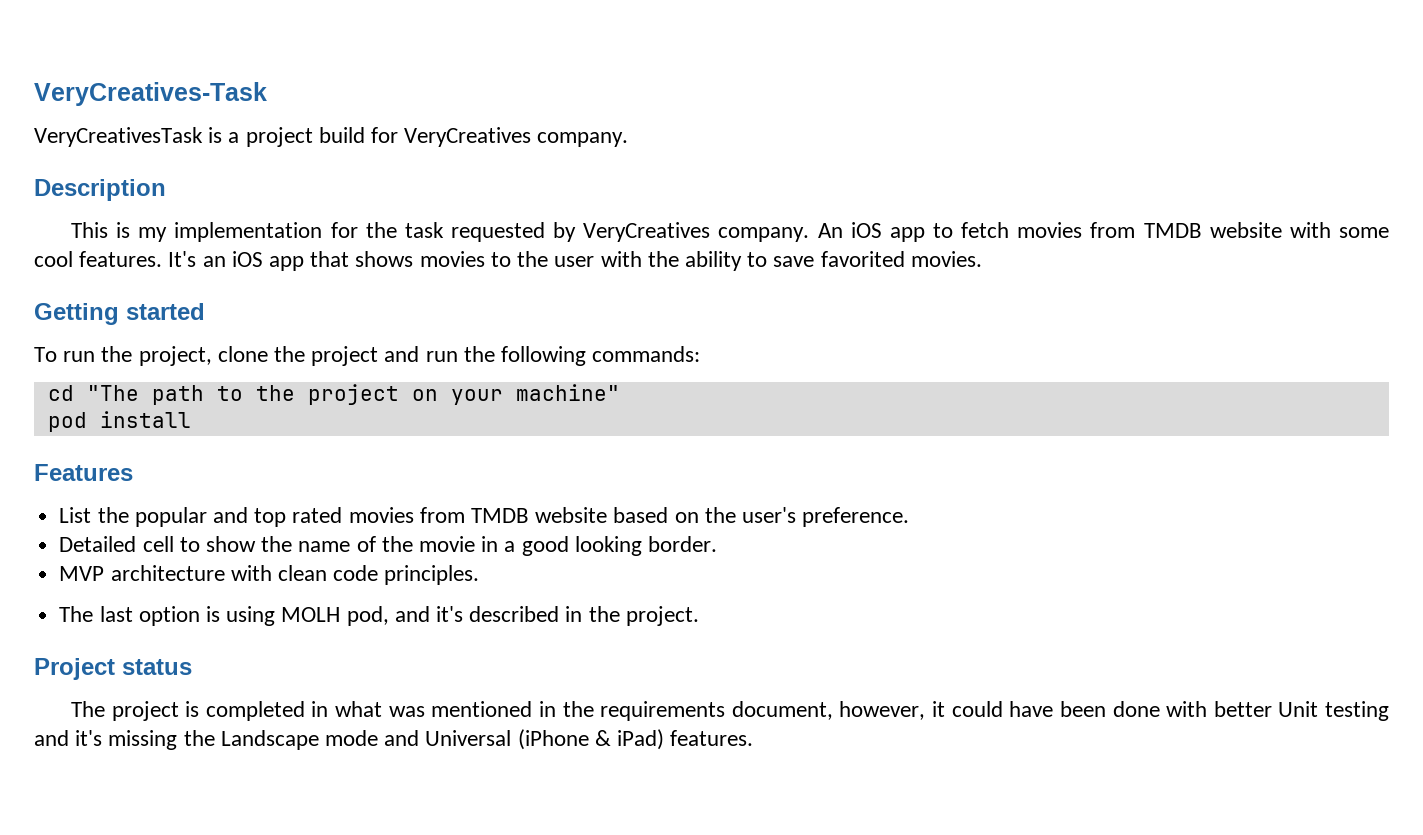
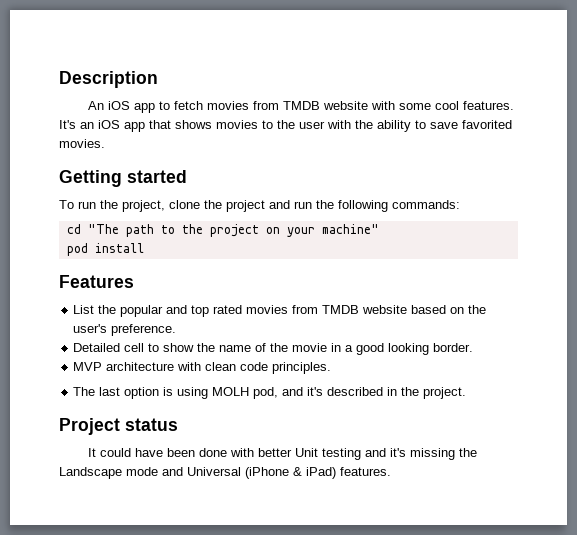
[34,82,267,106] [34,127,629,147] [34,179,166,201] [70,222,810,242] VeryCreatives-Task // VeryCreativesTask is a project build for VeryCreatives company. // Description // This is my implementation for the task requested by VeryCreatives company. -> [59,71,158,88] Description //
[70,701,946,721] The project is completed in what was mentioned in the requirements document, however, it -> [87,448,96,457] It

